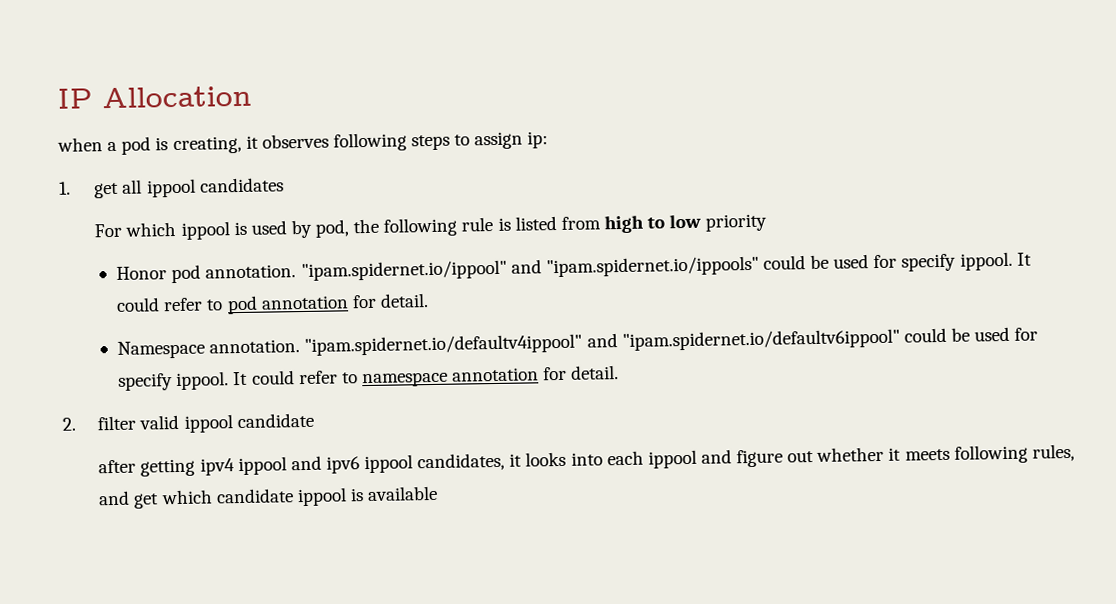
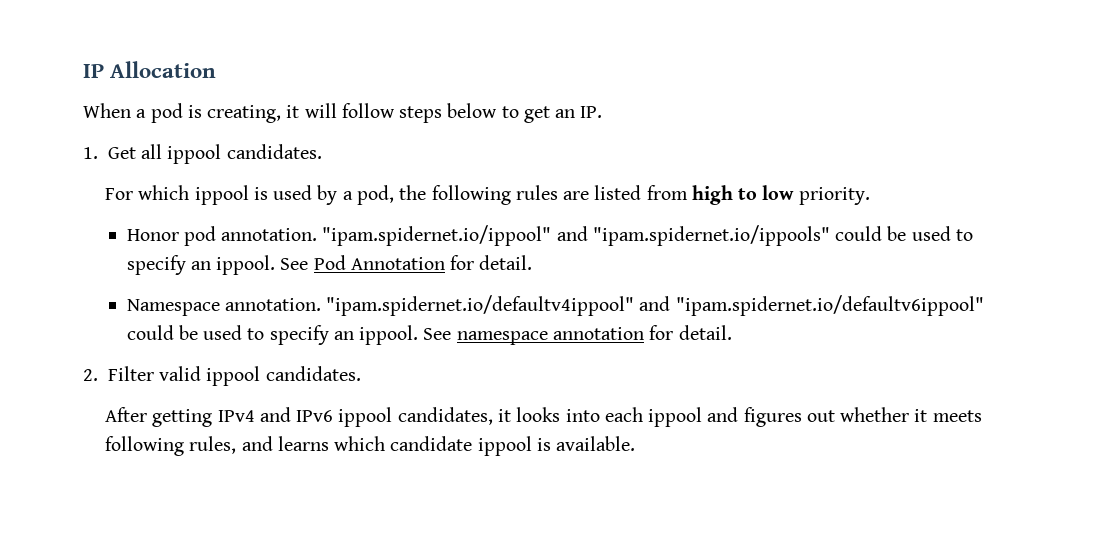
[57,137,103,152] when -> [83,103,131,118] When
[261,131,549,152] observes following steps to assign ip: -> [304,103,603,123] will follow steps below to get an IP.
[94,182,120,199] get -> [107,147,136,159] Get
[199,177,284,193] candidates -> [226,144,322,159] candidates.
(312, 229) none -> [342,191,353,200] a
[461,217,511,232] rule is -> [515,185,590,200] rules are
[705,213,768,232] priority -> [798,187,870,205] priority.
[873,251,1032,272] [116,295,349,315] for specify ippool. It could refer to pod annotation -> [955,229,973,241] [126,255,445,275] to specify an ippool. See Pod Annotation
[1014,327,1039,341] [118,370,358,391] for specify ippool. It could refer to -> [247,325,452,345] to specify an ippool. See
[97,415,137,431] filter -> [107,366,154,381] Filter
[236,412,314,429] [98,455,360,477] candidate // after getting ipv4 ippool and ipv6 -> [265,366,361,381] [105,407,334,427] candidates. // After getting IPv4 and IPv6
[736,449,784,468] figure -> [743,407,802,427] figures
[133,493,160,509] get -> [277,436,329,451] learns
[367,485,439,502] available -> [556,436,636,451] available.

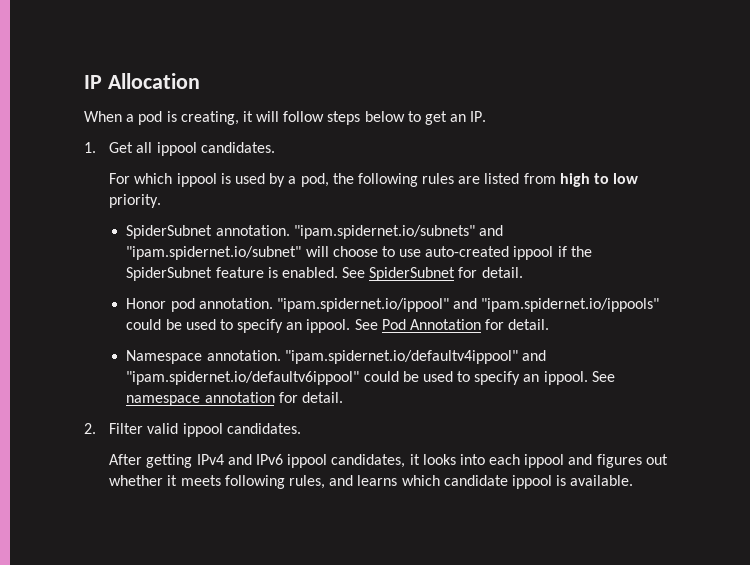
(870, 196) none -> [126,225,503,239] [126,246,592,260] [126,267,523,281] // SpiderSubnet annotation. "ipam.spidernet.io/subnets" and "ipam.spidernet.io/subnet" will choose to use auto-created ippool if the SpiderSubnet feature is enabled. See SpiderSubnet for detail.

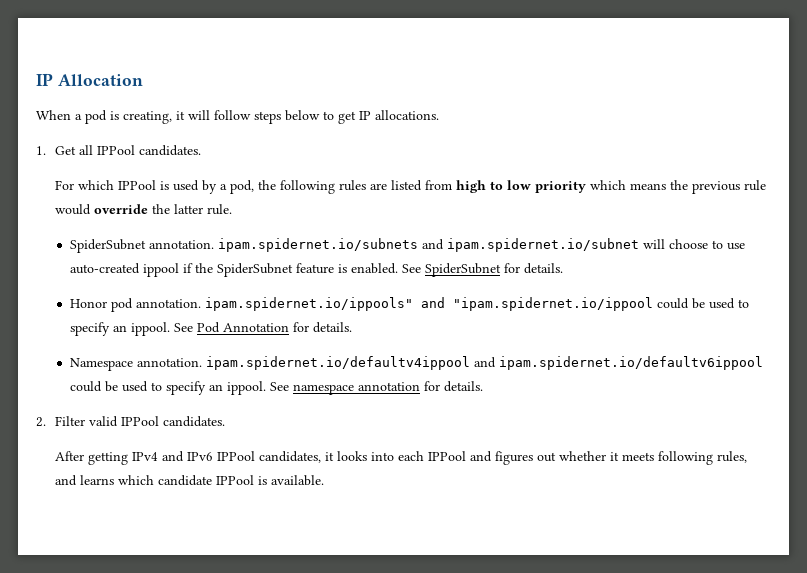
[450,111,487,122] an IP. -> [359,110,439,120] IP allocations.
[156,142,197,156] ippool -> [96,145,135,155] IPPool
[176,173,217,187] ippool -> [117,180,156,190] IPPool
[109,194,162,208] priority. -> [534,180,766,194] [54,204,232,215] priority which means the previous rule would override the latter rule.
[293,225,503,239] [126,246,302,260] "ipam.spidernet.io/subnets" and "ipam.spidernet.io/subnet" -> [218,238,640,252] ipam.spidernet.io/subnets and ipam.spidernet.io/subnet
[481,267,523,278] detail. -> [524,263,564,274] details.
[276,298,660,312] "ipam.spidernet.io/ippool" and "ipam.spidernet.io/ippools" -> [205,297,654,311] ipam.spidernet.io/ippools" and "ipam.spidernet.io/ippool
[508,319,550,330] detail. -> [313,322,353,333] details.
[284,350,546,364] [126,371,360,385] "ipam.spidernet.io/defaultv4ippool" and "ipam.spidernet.io/defaultv6ippool" -> [206,356,764,370] ipam.spidernet.io/defaultv4ippool and ipam.spidernet.io/defaultv6ippool
[301,392,343,403] detail. -> [444,381,484,392] details.
[182,423,223,437] ippool -> [120,416,159,426] IPPool
[287,454,328,468] ippool -> [216,451,255,461] IPPool
[524,454,565,468] ippool -> [427,451,466,461] IPPool
[511,475,552,489] ippool -> [215,475,254,485] IPPool

